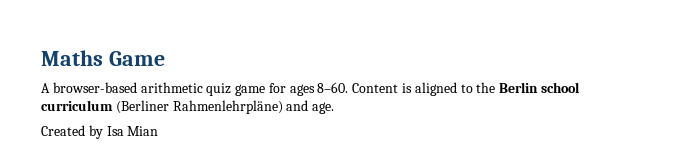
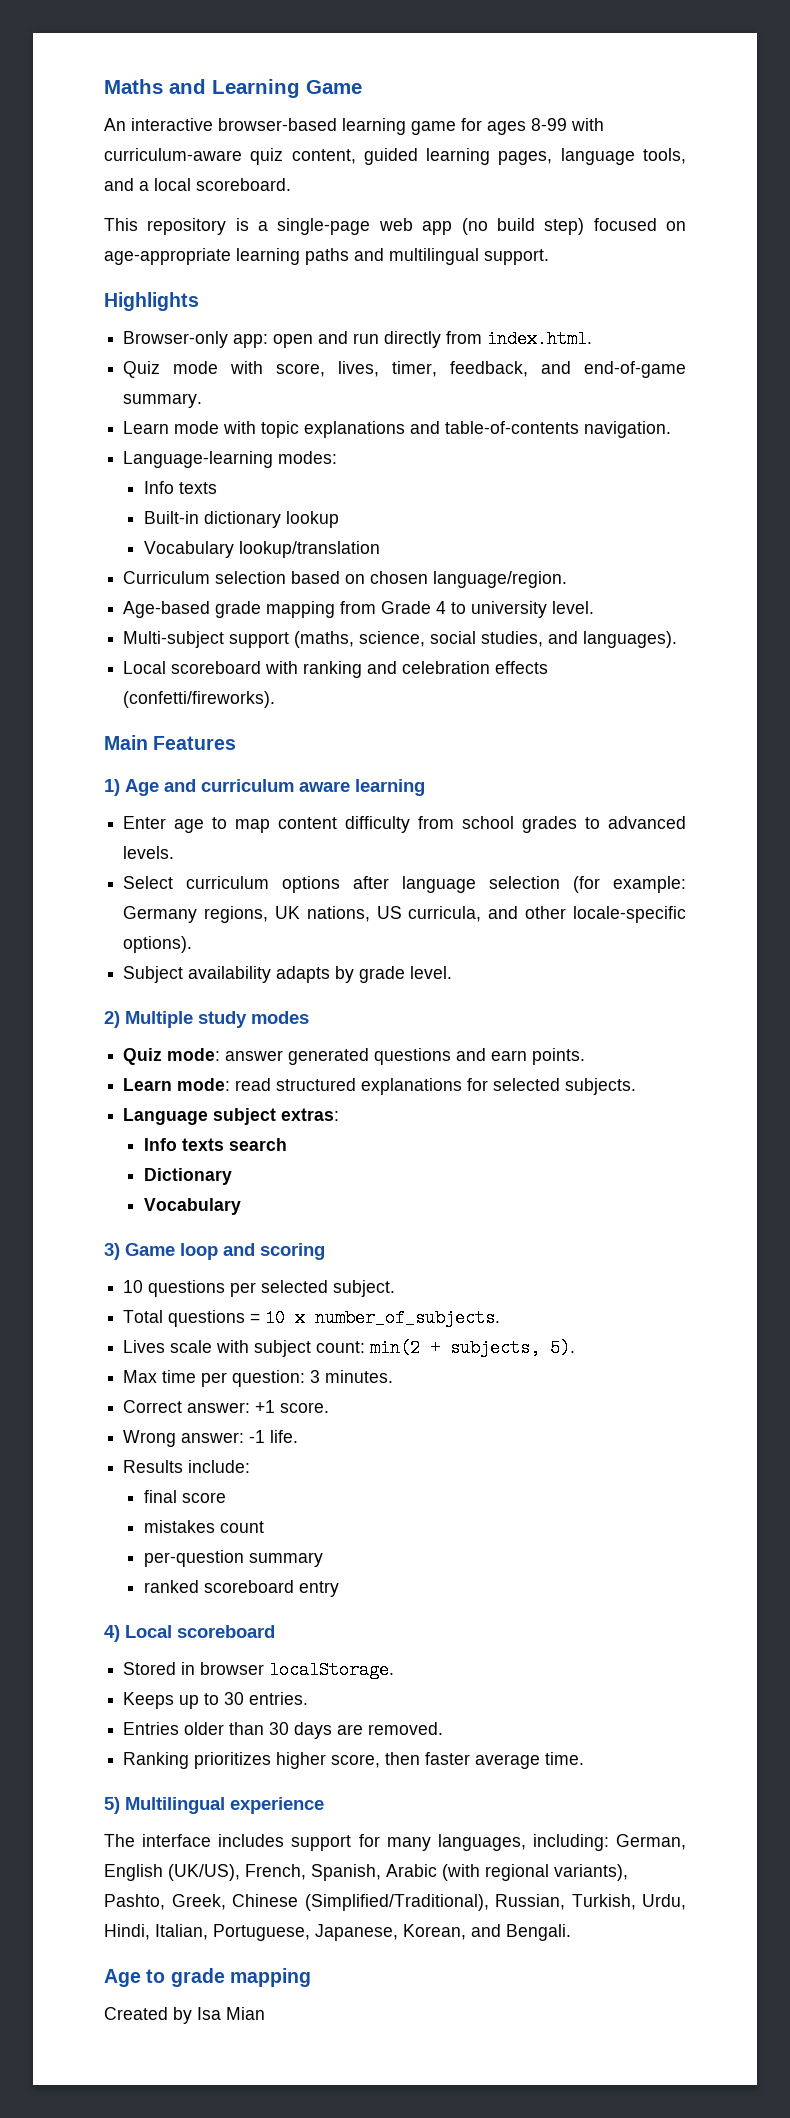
(103, 58) none -> [169,79,300,98] and Learning
[41,82,580,96] [41,100,335,114] A browser-based arithmetic quiz game for ages 8–60. Content is aligned to the Berlin school curriculum (Berliner Rahmenlehrpläne) and age. -> [104,118,604,135] [104,148,686,165] [104,178,291,191] [104,218,687,235] [104,248,549,265] [104,292,199,311] [123,330,593,348] [123,361,686,378] [123,393,203,408] [123,421,672,438] [123,451,338,468] [143,481,217,494] [143,511,339,528] [143,541,380,558] [123,571,568,588] [123,601,595,618] [123,631,678,648] [123,661,549,678] [123,691,276,708] [104,735,237,750] [104,779,425,796] [123,816,687,833] [123,846,175,859] [123,876,686,893] [123,906,686,923] [123,936,193,953] [123,966,453,983] [104,1011,309,1028] [123,1048,586,1065] [123,1078,637,1095] [123,1108,340,1125] [143,1138,287,1151] [143,1168,232,1185] [143,1198,241,1215] [104,1243,325,1260] [123,1280,396,1297] [123,1309,501,1327] [123,1339,576,1357] [123,1370,394,1387] [123,1400,330,1413] [123,1430,299,1447] [123,1460,251,1473] [143,1490,226,1503] [143,1520,264,1533] [143,1550,323,1567] [143,1580,339,1597] [104,1625,275,1642] [123,1661,395,1679] [123,1692,309,1709] [123,1722,444,1739] [123,1752,585,1769] [104,1797,324,1814] [104,1834,686,1851] [104,1864,628,1881] [104,1894,686,1911] [104,1924,571,1941] [104,1968,311,1987] An interactive browser-based learning game for ages 8-99 with curriculum-aware quiz content, guided learning pages, language tools, and a local scoreboard. // This repository is a single-page web app (no build step) focused on age-appropriate learning paths and multilingual support. // Highlights // Browser-only app: open and run directly from index.html. // Quiz mode with score, lives, timer, feedback, and end-of-game summary. // Learn mode with topic explanations and table-of-contents navigation. // Language-learning modes: // Info texts // Built-in dictionary lookup // Vocabulary lookup/translation // Curriculum selection based on chosen language/region. // Age-based grade mapping from Grade 4 to university level. // Multi-subject support (maths, science, social studies, and languages). // Local scoreboard with ranking and celebration effects (confetti/fireworks). // Main Features // 1) Age and curriculum aware learning // Enter age to map content difficulty from school grades to advanced levels. // Select curriculum options after language selection (for example: Germany regions, UK nations, US curricula, and other locale-specific options). // Subject availability adapts by grade level. // 2) Multiple study modes // Quiz mode: answer generated questions and earn points. // Learn mode: read structured explanations for selected subjects. // Language subject extras: // Info texts search // Dictionary // Vocabulary // 3) Game loop and scoring // 10 questions per selected subject. // Total questions = 10 x number_of_subjects. // Lives scale with subject count: min(2 + subjects, 5). // Max time per question: 3 minutes. // Correct answer: +1 score. // Wrong answer: -1 life. // Results include: // final score // mistakes count // per-question summary // ranked scoreboard entry // 4) Local scoreboard // Stored in browser localStorage. // Keeps up to 30 entries. // Entries older than 30 days are removed. // Ranking prioritizes higher score, then faster average time. // 5) Multilingual experience // The interface includes support for many languages, including: German, English (UK/US), French, Spanish, Arabic (with regional variants), Pashto, Greek, Chinese (Simplified/Traditional), Russian, Turkish, Urdu, Hindi, Italian, Portuguese, Japanese, Korean, and Bengali. // Age to grade mapping

